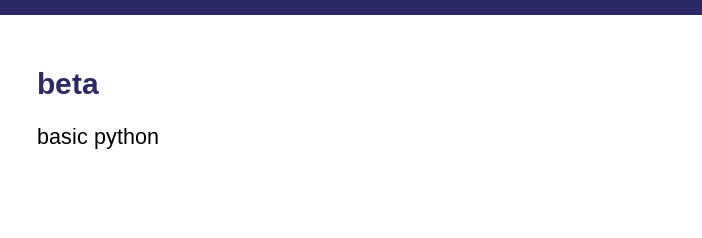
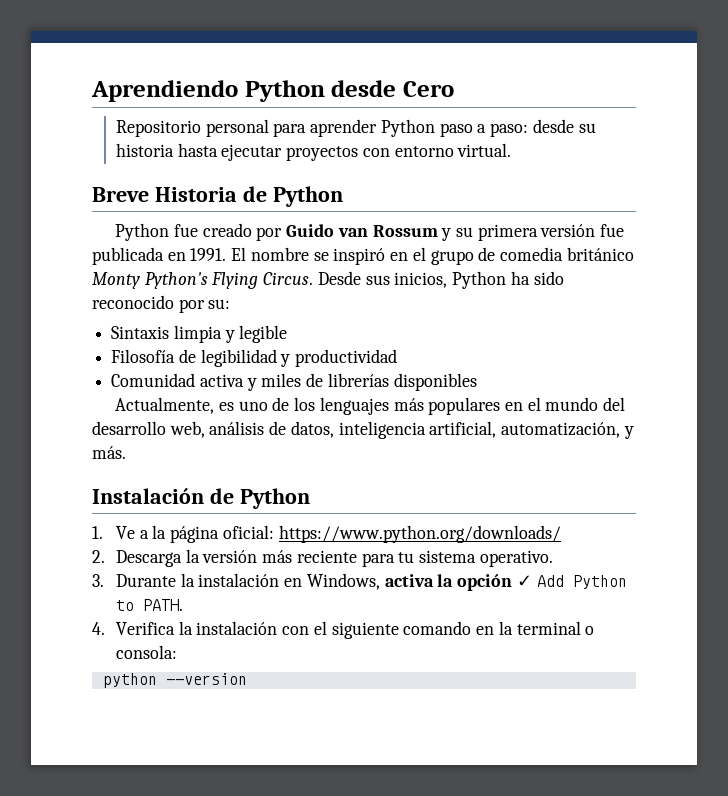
[37,72,99,94] [37,128,159,149] beta // basic python -> [91,80,454,102] [115,119,596,137] [115,143,512,161] [92,186,343,207] [115,223,625,241] [92,247,634,265] [92,271,564,289] [92,295,231,313] [111,325,288,343] [111,349,398,367] [111,373,477,391] [115,397,626,415] [92,421,634,439] [92,446,126,459] [92,488,310,509] [92,525,561,543] [92,549,553,567] [92,573,627,591] [115,599,183,611] [92,621,595,639] [115,645,177,659] [102,673,247,688] Aprendiendo Python desde Cero // Repositorio personal para aprender Python paso a paso: desde su historia hasta ejecutar proyectos con entorno virtual. // Breve Historia de Python // Python fue creado por Guido van Rossum y su primera versión fue publicada en 1991. El nombre se inspiró en el grupo de comedia británico Monty Python's Flying Circus. Desde sus inicios, Python ha sido reconocido por su: // Sintaxis limpia y legible // Filosofía de legibilidad y productividad // Comunidad activa y miles de librerías disponibles // Actualmente, es uno de los lenguajes más populares en el mundo del desarrollo web, análisis de datos, inteligencia artificial, automatización, y más. // Instalación de Python // 1. Ve a la página oficial: https://www.python.org/downloads/ // 2. Descarga la versión más reciente para tu sistema operativo. // 3. Durante la instalación en Windows, activa la opción ✓ Add Python to PATH. // 4. Verifica la instalación con el siguiente comando en la terminal o consola: // python --version

